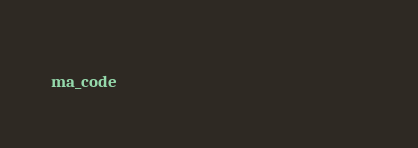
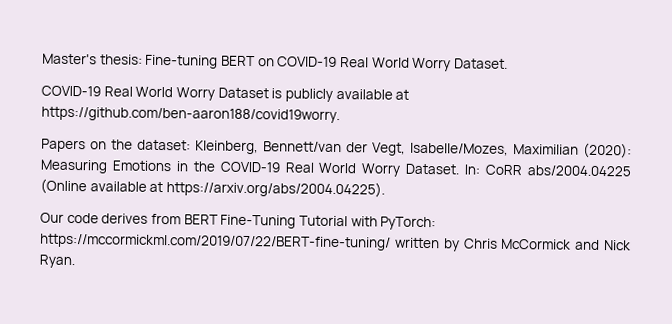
[51,75,117,89] ma_code -> [42,53,508,72] [41,85,410,102] [41,106,340,124] [41,138,632,159] [40,159,631,177] [40,178,385,198] [40,212,437,231] [40,233,631,252] [39,254,75,269] Master's thesis: Fine-tuning BERT on COVID-19 Real World Worry Dataset. // COVID-19 Real World Worry Dataset is publicly available at https://github.com/ben-aaron188/covid19worry. // Papers on the dataset: Kleinberg, Bennett/van der Vegt, Isabelle/Mozes, Maximilian (2020): Measuring Emotions in the COVID-19 Real World Worry Dataset. In: CoRR abs/2004.04225 (Online available at https://arxiv.org/abs/2004.04225). // Our code derives from BERT Fine-Tuning Tutorial with PyTorch: https://mccormickml.com/2019/07/22/BERT-fine-tuning/ written by Chris McCormick and Nick Ryan.

